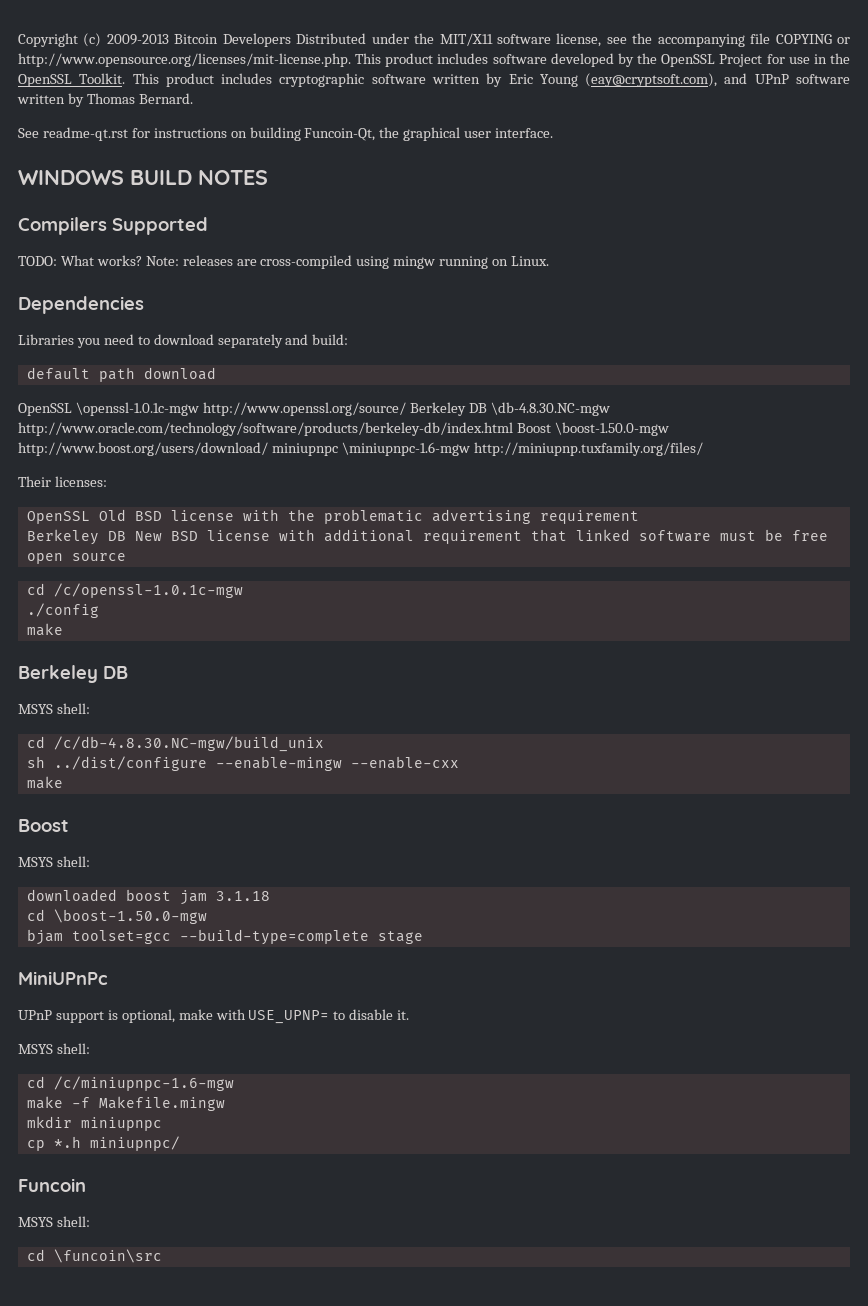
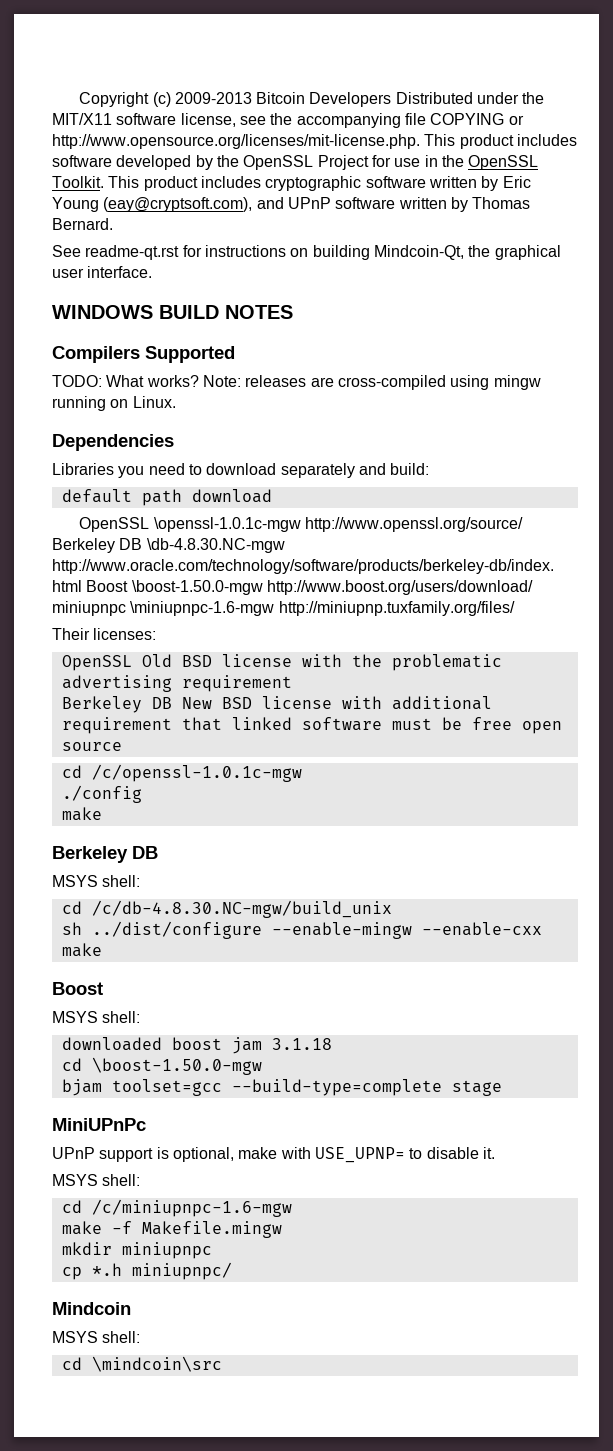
[304,128,376,141] Funcoin-Qt, -> [373,245,464,260] Mindcoin-Qt,
[18,1178,86,1192] [18,1216,90,1227] [26,1249,162,1263] Funcoin // MSYS shell: // cd \funcoin\src -> [52,1302,131,1315] [52,1331,141,1343] [61,1356,222,1372] Mindcoin // MSYS shell: // cd \mindcoin\src

